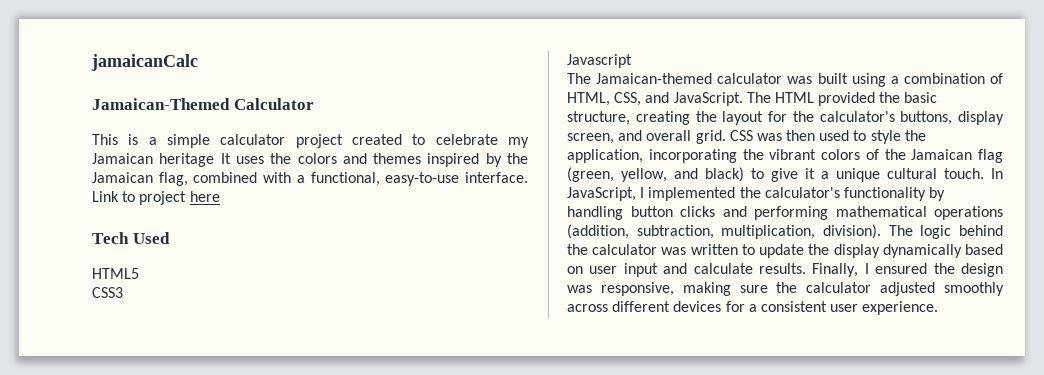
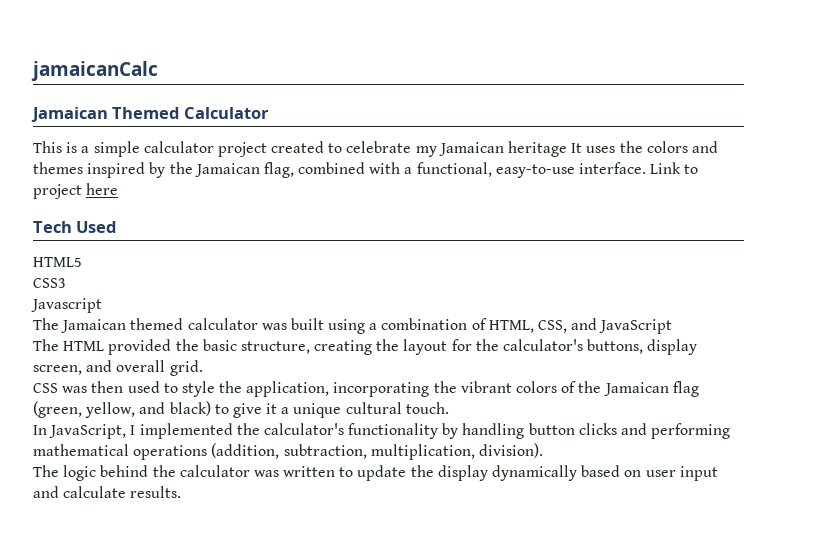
[92,98,230,110] Jamaican-Themed -> [31,107,180,122] Jamaican Themed
[596,73,713,84] Jamaican-themed -> [61,318,184,333] Jamaican themed
[673,92,743,106] JavaScript. -> [599,319,673,334] JavaScript //
(726, 137) none -> (203, 368) //
(984, 173) none -> (449, 408) //
(881, 231) none -> (543, 450) //
[812,263,1003,277] [567,282,1004,296] [567,301,939,315] Finally, I ensured the design was responsive, making sure the calculator adjusted smoothly across different devices for a consistent user experience. -> (182, 492) none

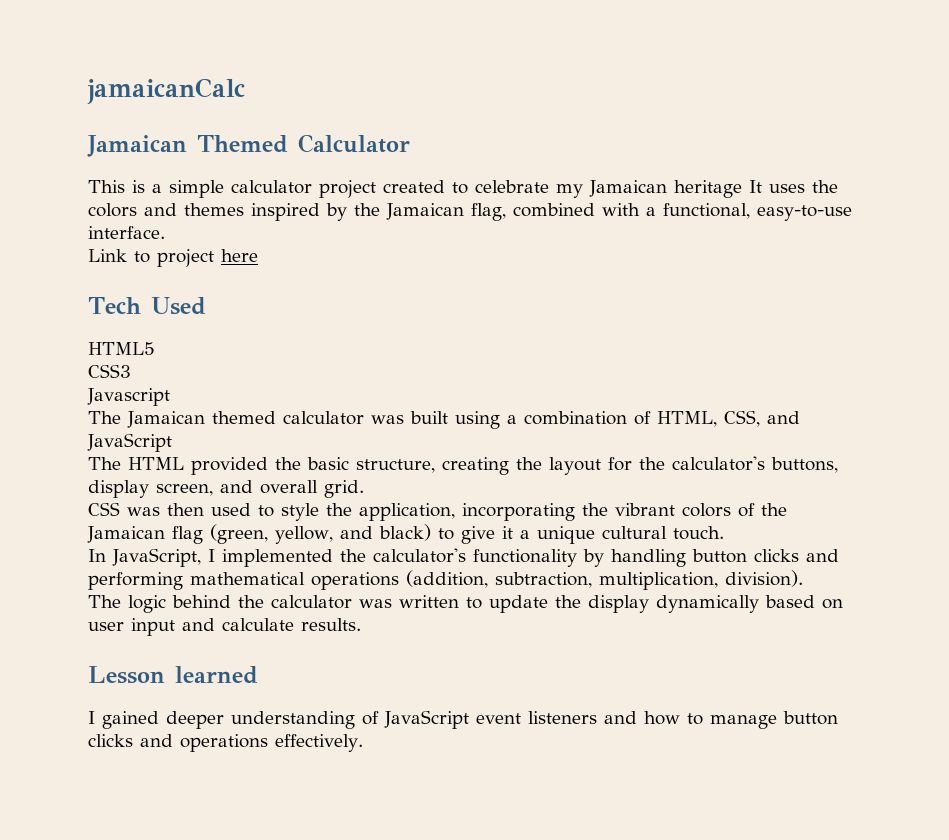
(647, 168) none -> (165, 232) //
(182, 492) none -> [88,666,258,684] [88,710,838,729] [88,734,363,752] // Lesson learned // I gained deeper understanding of JavaScript event listeners and how to manage button clicks and operations effectively.

